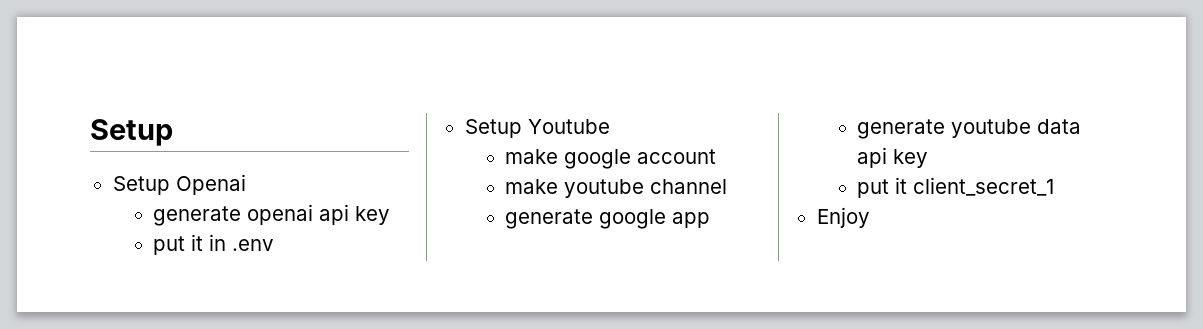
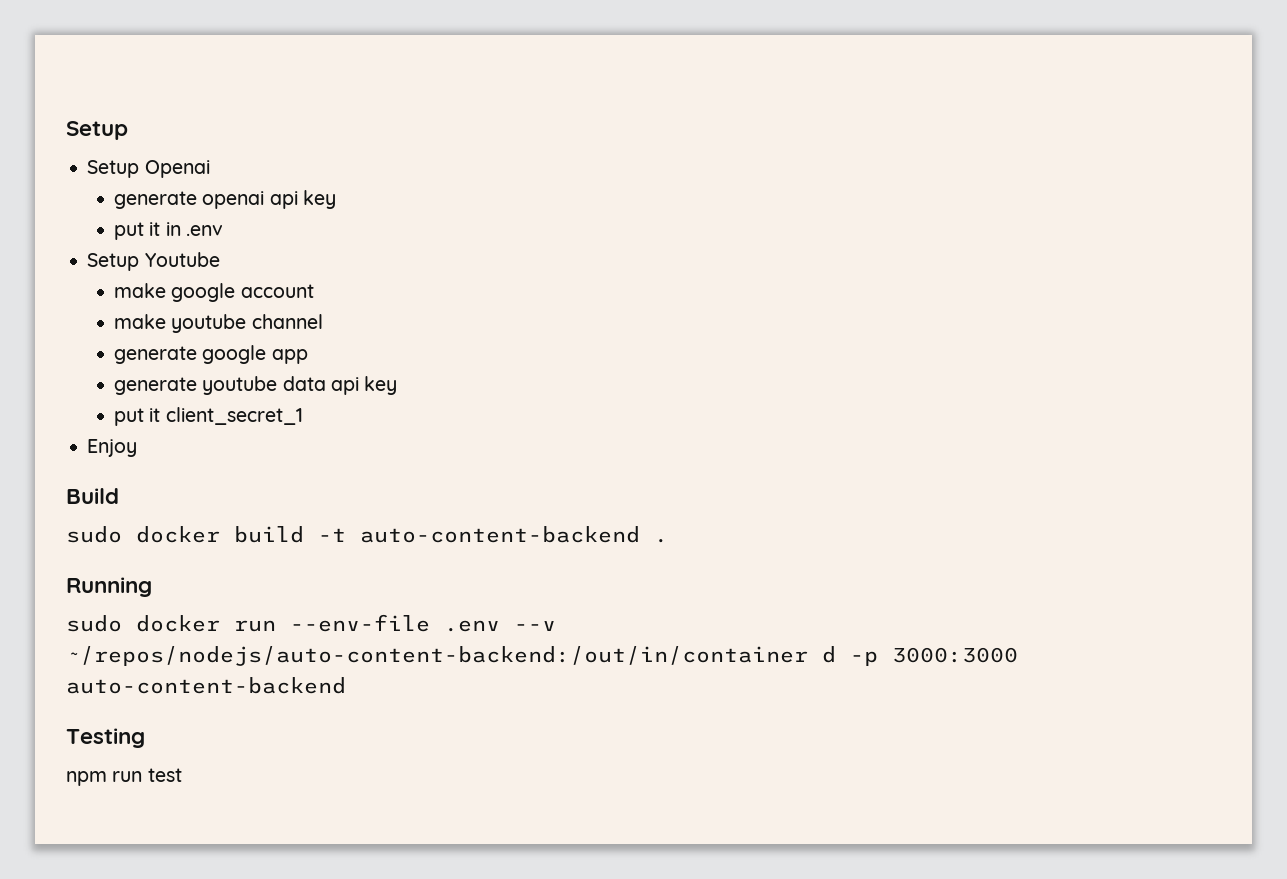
(870, 217) none -> [66,488,119,504] [66,526,668,543] [66,577,152,597] [66,614,556,632] [66,646,1018,666] [66,677,346,694] [66,728,145,748] [66,768,182,786] // Build // sudo docker build -t auto-content-backend . // Running // sudo docker run --env-file .env --v ~/repos/nodejs/auto-content-backend:/out/in/container d -p 3000:3000 auto-content-backend // Testing // npm run test

